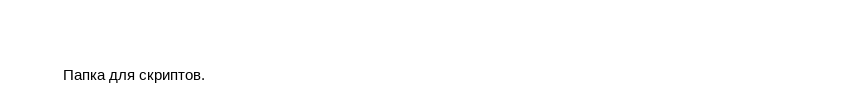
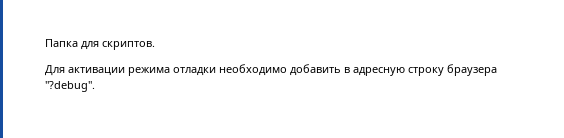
(206, 77) none -> [45,64,497,76] [45,81,95,92] // Для активации режима отладки необходимо добавить в адресную строку браузера "?debug".

